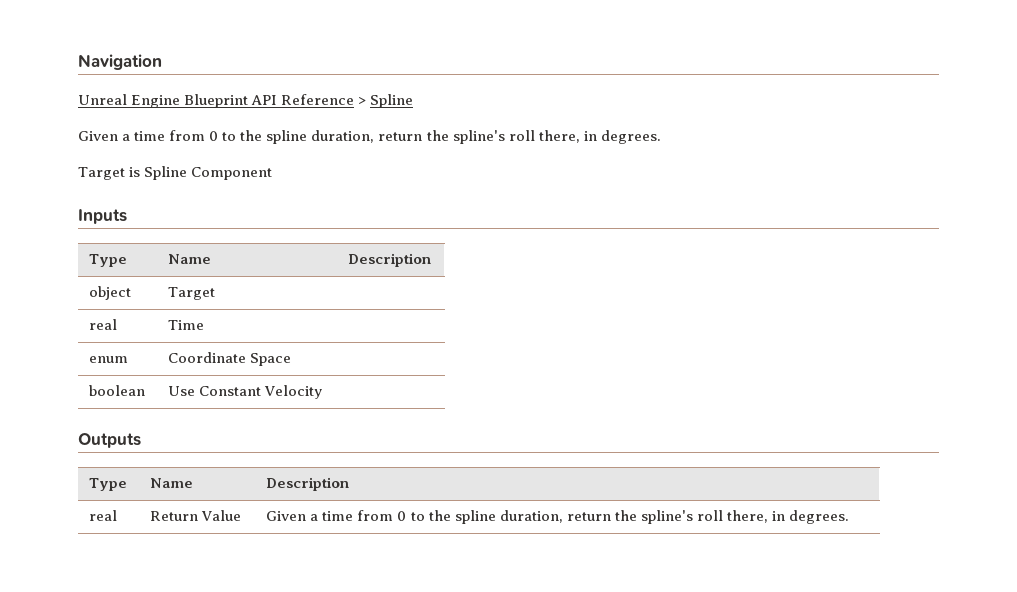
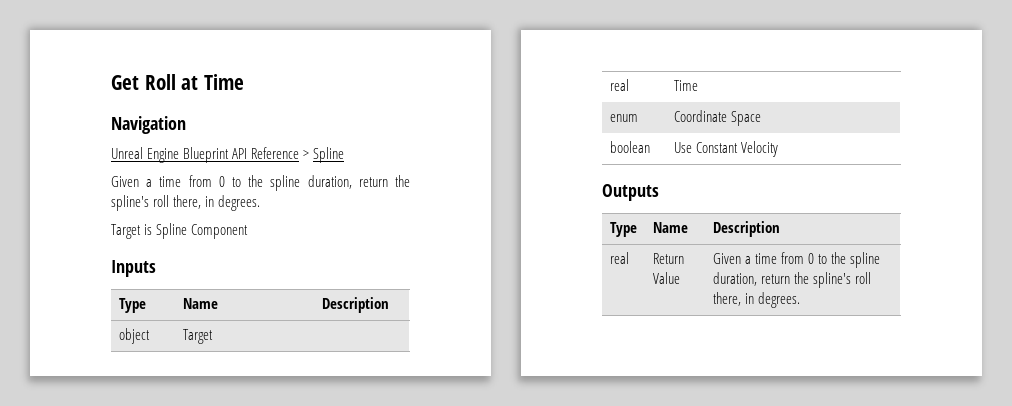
(78, 62) none -> [111,74,244,90] Get Roll at Time //

